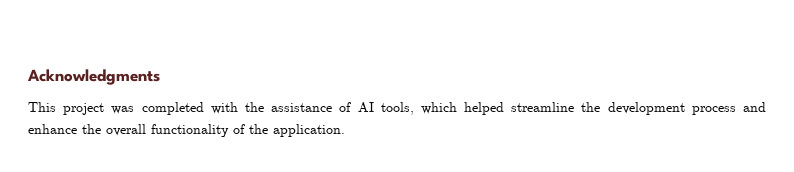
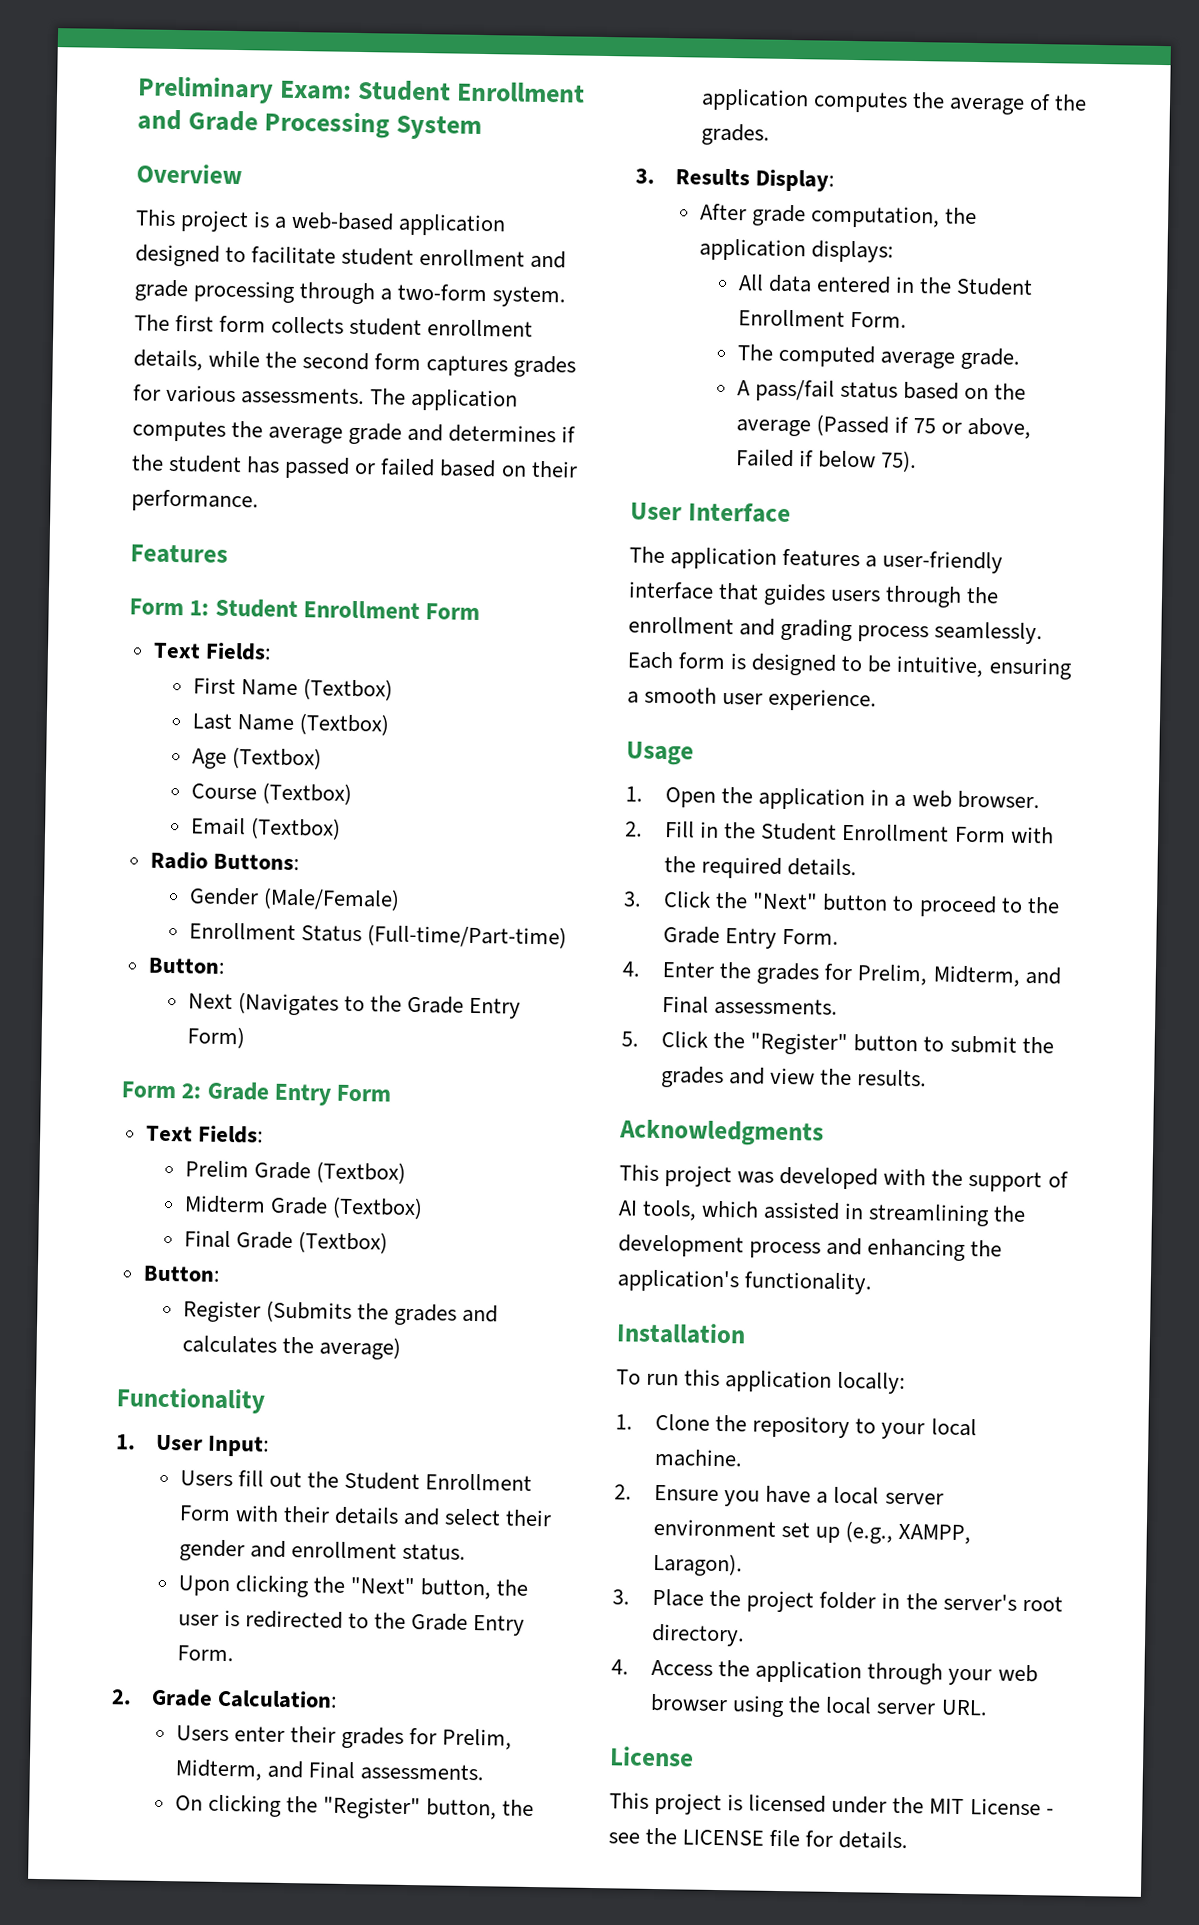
(27, 77) none -> [137,76,586,104] [137,109,483,140] [136,163,242,185] [135,209,507,237] [135,244,567,269] [134,279,567,308] [134,314,534,337] [133,349,577,378] [133,384,519,412] [132,420,577,445] [131,454,578,479] [131,489,259,513] [130,544,228,564] [129,598,481,621] [152,642,272,661] [192,677,394,701] [191,713,390,736] [191,746,322,770] [190,782,352,805] [190,817,341,840] [149,851,300,871] [188,887,400,911] [188,922,568,949] [147,957,226,974] [187,992,522,1019] [186,1026,245,1049] [121,1081,392,1106] [145,1125,264,1144] [184,1160,407,1184] [183,1195,424,1220] [183,1230,389,1254] [142,1265,221,1282] [182,1300,499,1326] [181,1335,402,1360] [116,1387,266,1414] [116,1434,271,1457] [179,1470,533,1491] [178,1505,553,1527] [178,1539,467,1562] [177,1575,529,1600] [177,1609,526,1636] [176,1645,234,1662] [111,1688,339,1709] [175,1725,513,1750] [174,1759,485,1782] [174,1794,535,1820] [700,88,1088,115] [700,123,770,146] [635,168,836,192] [699,203,978,229] [698,238,894,263] [738,274,1034,296] [738,309,908,328] [737,344,1022,370] [737,379,1027,402] [736,414,1032,439] [736,449,918,473] [630,502,791,524] [629,546,1004,574] [628,581,1000,608] [628,616,1044,645] [627,651,1072,680] [627,686,878,712] [626,741,694,766] [625,786,1040,811] [625,821,1054,844] [664,856,858,879] [623,891,1060,918] [663,926,840,949] [622,961,1061,987] [662,996,839,1016] [621,1031,1054,1056] [660,1066,928,1089] Preliminary Exam: Student Enrollment and Grade Processing System // Overview // This project is a web-based application designed to facilitate student enrollment and grade processing through a two-form system. The first form collects student enrollment details, while the second form captures grades for various assessments. The application computes the average grade and determines if the student has passed or failed based on their performance. // Features // Form 1: Student Enrollment Form // Text Fields: // First Name (Textbox) // Last Name (Textbox) // Age (Textbox) // Course (Textbox) // Email (Textbox) // Radio Buttons: // Gender (Male/Female) // Enrollment Status (Full-time/Part-time) // Button: // Next (Navigates to the Grade Entry Form) // Form 2: Grade Entry Form // Text Fields: // Prelim Grade (Textbox) // Midterm Grade (Textbox) // Final Grade (Textbox) // Button: // Register (Submits the grades and calculates the average) // Functionality // 1. User Input: // Users fill out the Student Enrollment Form with their details and select their gender and enrollment status. // Upon clicking the "Next" button, the user is redirected to the Grade Entry Form. // 2. Grade Calculation: // Users enter their grades for Prelim, Midterm, and Final assessments. // On clicking the "Register" button, the application computes the average of the grades. // 3. Results Display: // After grade computation, the application displays: // All data entered in the Student Enrollment Form. // The computed average grade. // A pass/fail status based on the average (Passed if 75 or above, Failed if below 75). // User Interface // The application features a user-friendly interface that guides users through the enrollment and grading process seamlessly. Each form is designed to be intuitive, ensuring a smooth user experience. // Usage // 1. Open the application in a web browser. // 2. Fill in the Student Enrollment Form with the required details. // 3. Click the "Next" button to proceed to the Grade Entry Form. // 4. Enter the grades for Prelim, Midterm, and Final assessments. // 5. Click the "Register" button to submit the grades and view the results. //
[141,102,333,115] completed with the assistance -> [779,1166,1043,1193] developed with the support
[464,102,575,115] helped streamline -> [763,1201,991,1227] assisted in streamlining
[28,124,345,137] enhance the overall functionality of the application. -> [867,1238,1003,1261] [617,1269,873,1295] [616,1322,746,1345] [616,1369,907,1395] [615,1413,977,1440] [654,1448,744,1468] [614,1484,944,1507] [653,1518,972,1545] [653,1552,744,1577] [612,1588,1063,1613] [651,1623,746,1647] [611,1659,1038,1686] [650,1693,988,1718] [609,1746,694,1767] [609,1792,1054,1816] [608,1827,909,1850] enhancing the application's functionality. // Installation // To run this application locally: // 1. Clone the repository to your local machine. // 2. Ensure you have a local server environment set up (e.g., XAMPP, Laragon). // 3. Place the project folder in the server's root directory. // 4. Access the application through your web browser using the local server URL. // License // This project is licensed under the MIT License - see the LICENSE file for details.

